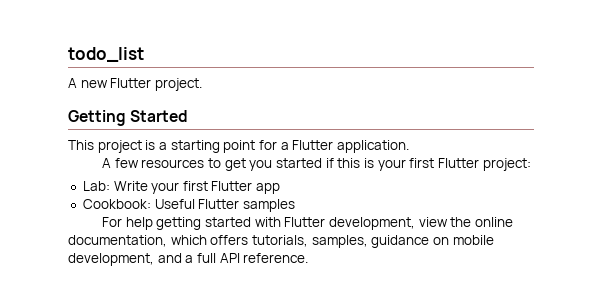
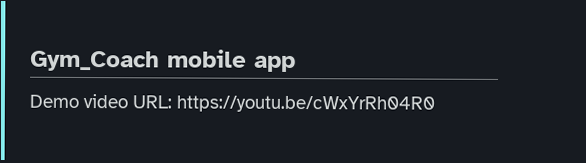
[68,47,144,62] [68,78,202,91] [68,110,189,126] [68,140,409,153] [102,158,531,171] [82,181,281,194] [82,199,295,212] [102,217,513,230] [68,235,494,248] [68,253,309,266] todo_list // A new Flutter project. // Getting Started // This project is a starting point for a Flutter application. // A few resources to get you started if this is your first Flutter project: // Lab: Write your first Flutter app // Cookbook: Useful Flutter samples // For help getting started with Flutter development, view the online documentation, which offers tutorials, samples, guidance on mobile development, and a full API reference. -> [30,49,296,73] [29,94,436,113] Gym_Coach mobile app // Demo video URL: https://youtu.be/cWxYrRh04R0

